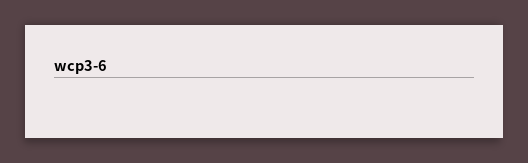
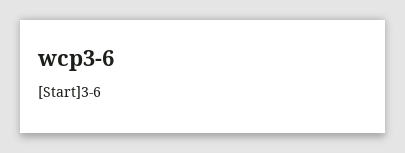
(107, 67) none -> [38,86,101,99] // [Start]3-6

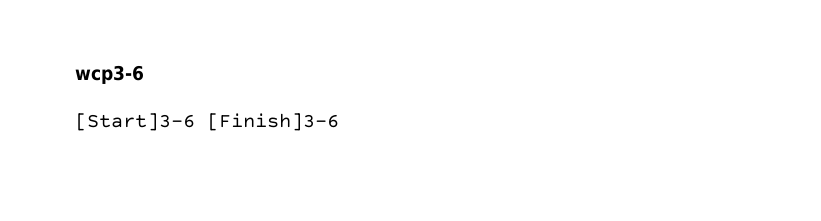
(101, 92) none -> [207,113,339,131] [Finish]3-6

